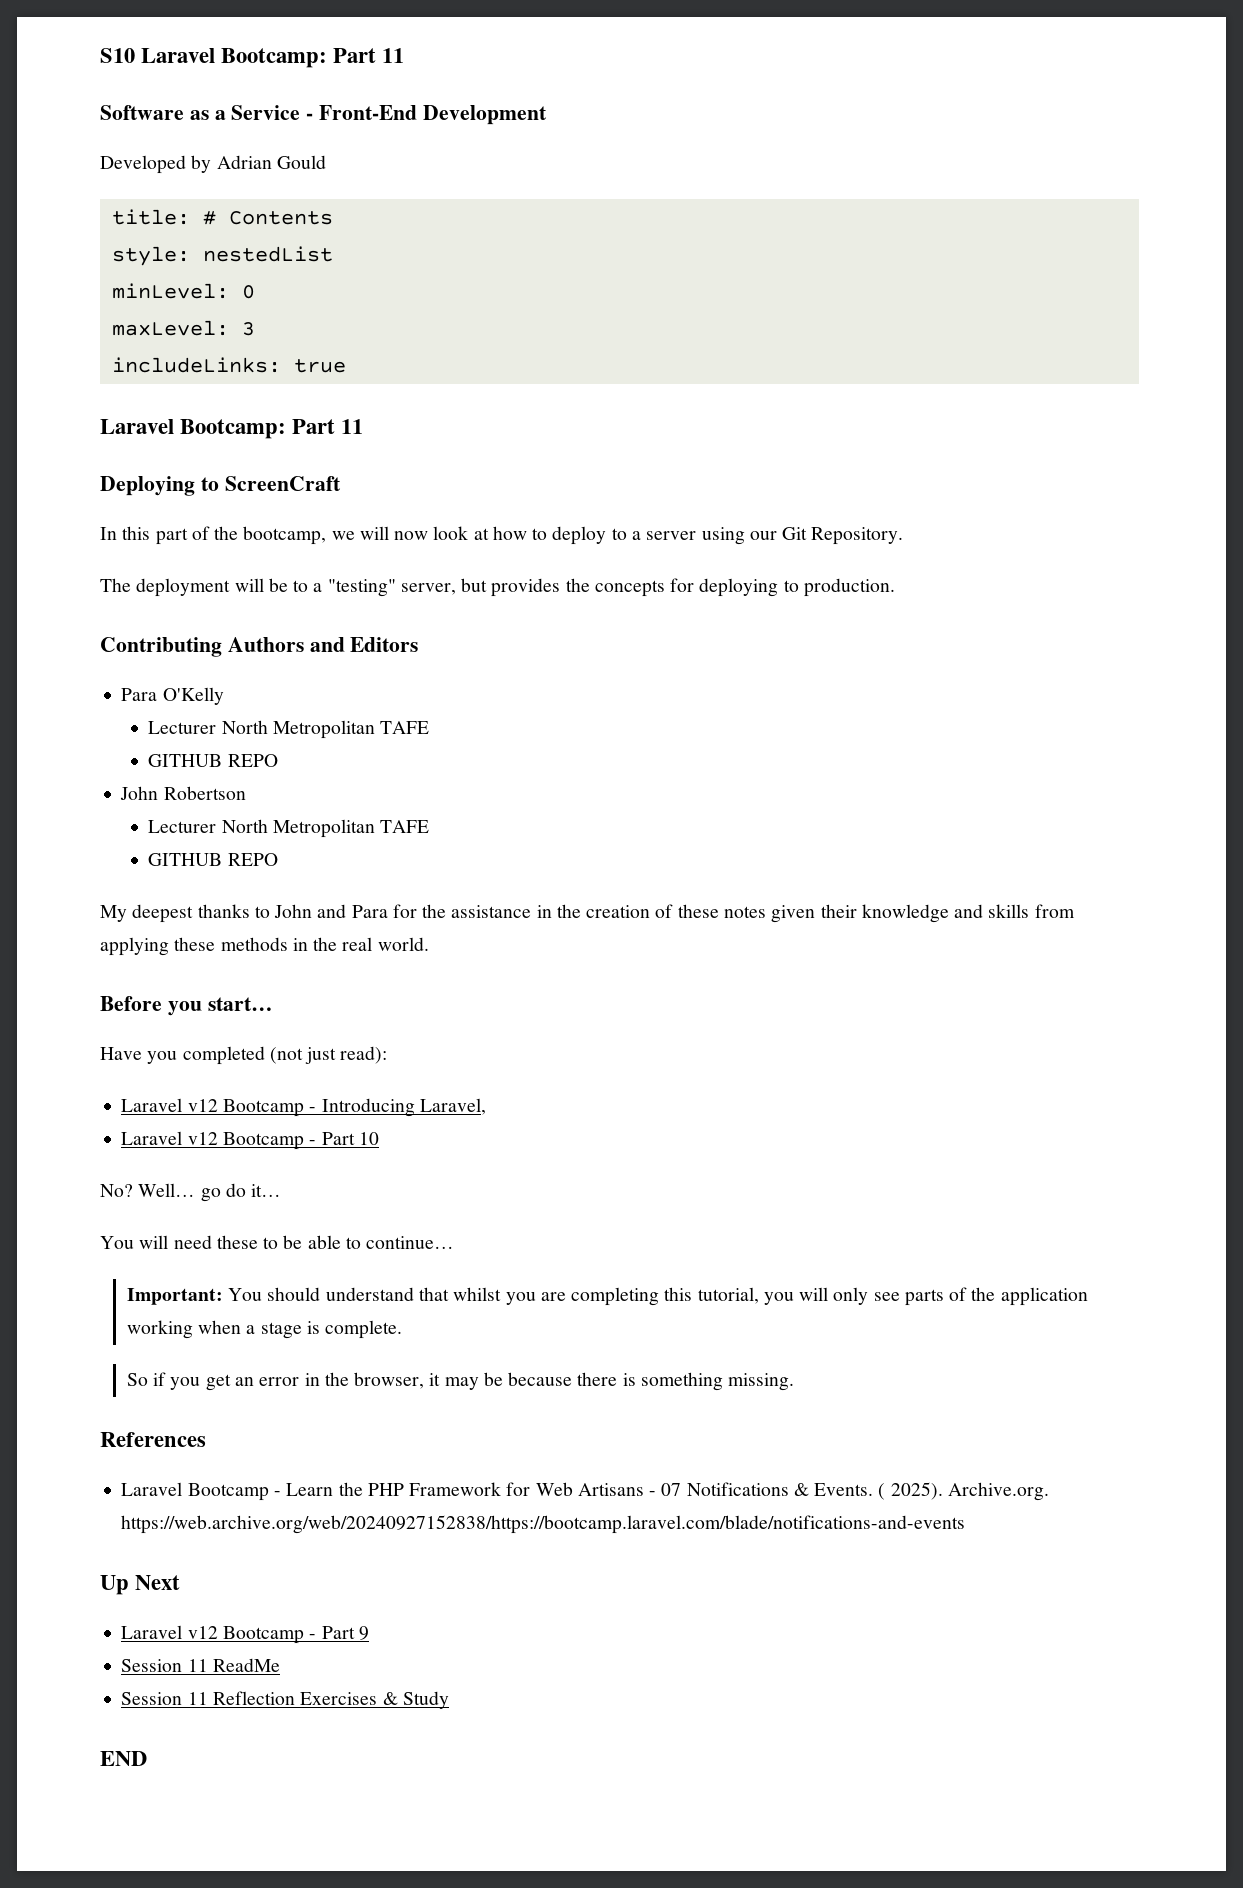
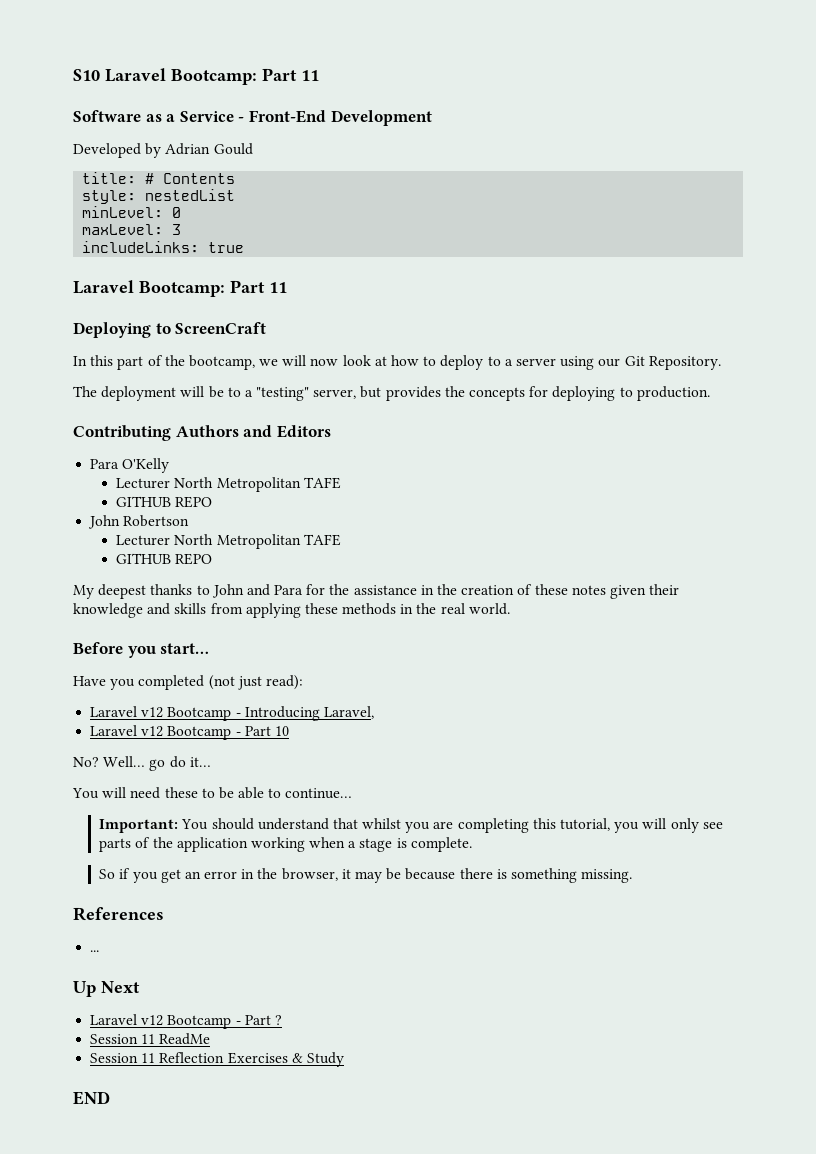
[121,1482,1049,1501] [121,1515,966,1534] Laravel Bootcamp - Learn the PHP Framework for Web Artisans - 07 Notifications & Events. ( 2025). Archive.org. https://web.archive.org/web/20240927152838/https://bootcamp.laravel.com/blade/notifications-and-events -> [90,950,100,952] ...
[358,1626,369,1640] 9 -> [274,1015,282,1025] ?

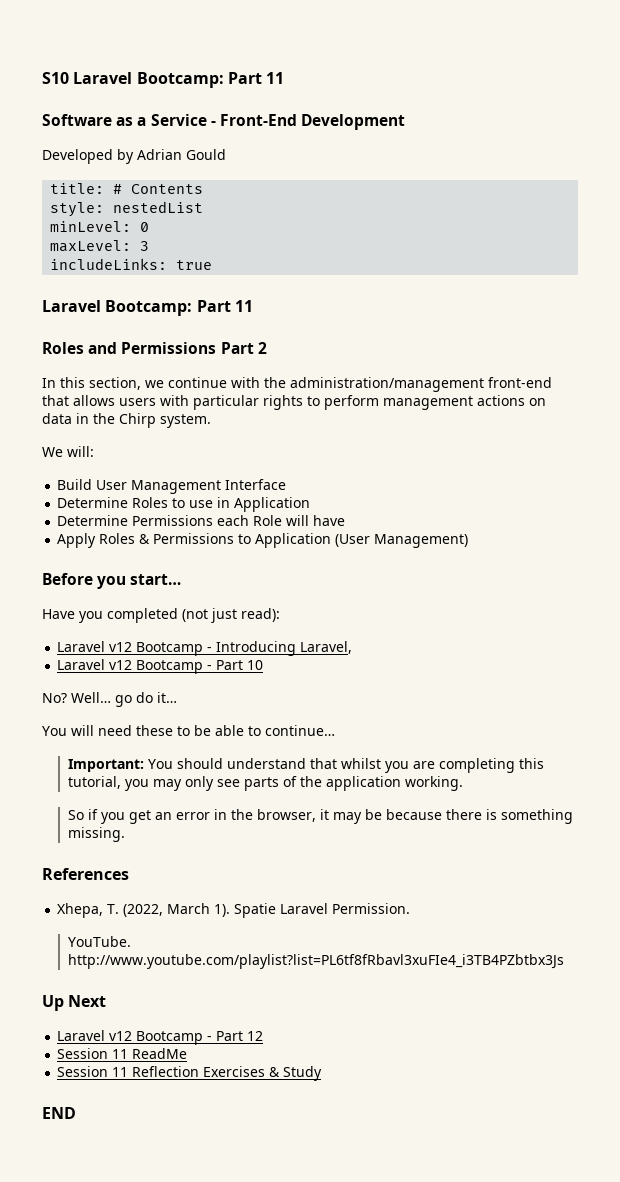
[73,322,267,338] [73,355,721,370] [73,386,710,401] [73,425,331,441] [90,458,170,473] [116,477,341,492] [116,496,213,508] [88,515,190,529] [116,534,341,549] [116,553,213,565] [73,584,680,599] [73,603,510,618] Deploying to ScreenCraft // In this part of the bootcamp, we will now look at how to deploy to a server using our Git Repository. // The deployment will be to a "testing" server, but provides the concepts for deploying to production. // Contributing Authors and Editors // Para O'Kelly // Lecturer North Metropolitan TAFE // GITHUB REPO // John Robertson // Lecturer North Metropolitan TAFE // GITHUB REPO // My deepest thanks to John and Para for the assistance in the creation of these notes given their knowledge and skills from applying these methods in the real world. -> [42,342,267,354] [42,377,552,392] [42,395,546,410] [42,413,211,428] [42,446,94,457] [57,479,287,494] [57,497,311,512] [57,515,346,526] [57,533,469,548] Roles and Permissions Part 2 // In this section, we continue with the administration/management front-end that allows users with particular rights to perform management actions on data in the Chirp system. // We will: // Build User Management Interface // Determine Roles to use in Application // Determine Permissions each Role will have // Apply Roles & Permissions to Application (User Management)
[642,818,667,829] will -> [153,779,183,791] may
[250,837,472,852] working when a stage is complete. -> [405,776,464,791] working.
[90,950,100,952] ... -> [57,903,411,918] [68,936,132,947] [68,954,565,969] Xhepa, T. (2022, March 1). Spatie Laravel Permission. // YouTube. http://www.youtube.com/playlist?list=PL6tf8fRbavl3xuFIe4_i3TB4PZbtbx3Js
[274,1015,282,1025] ? -> [247,1031,264,1041] 12

